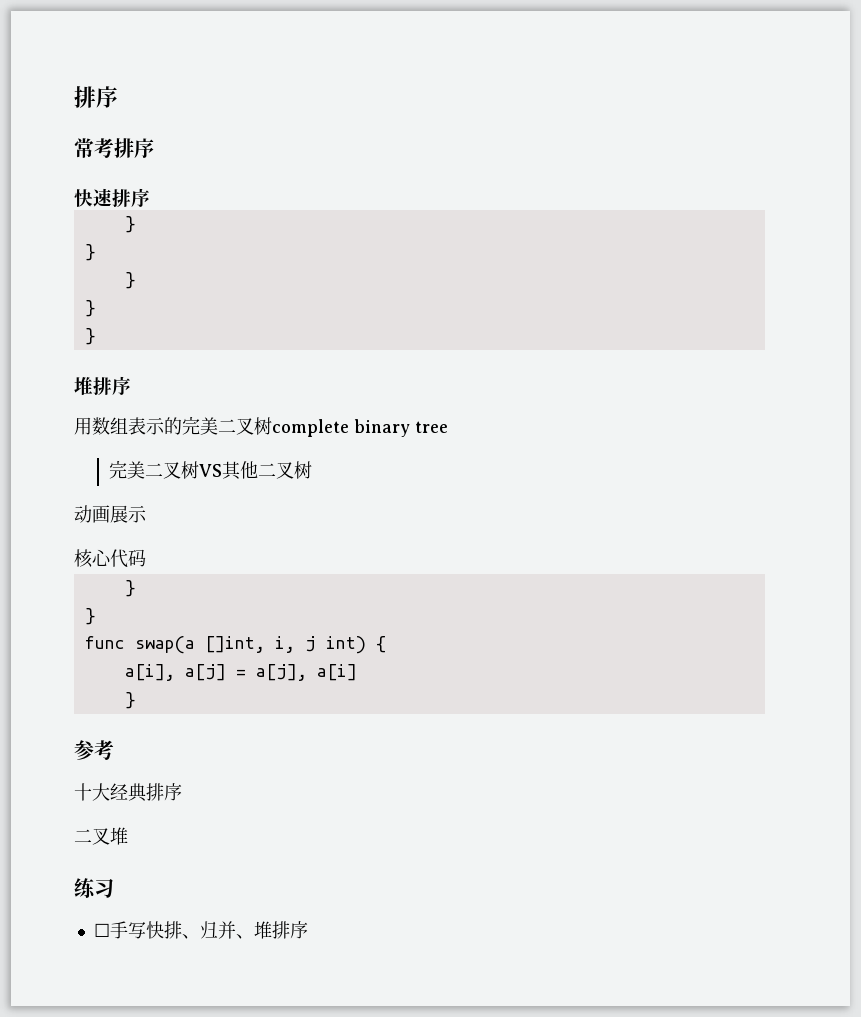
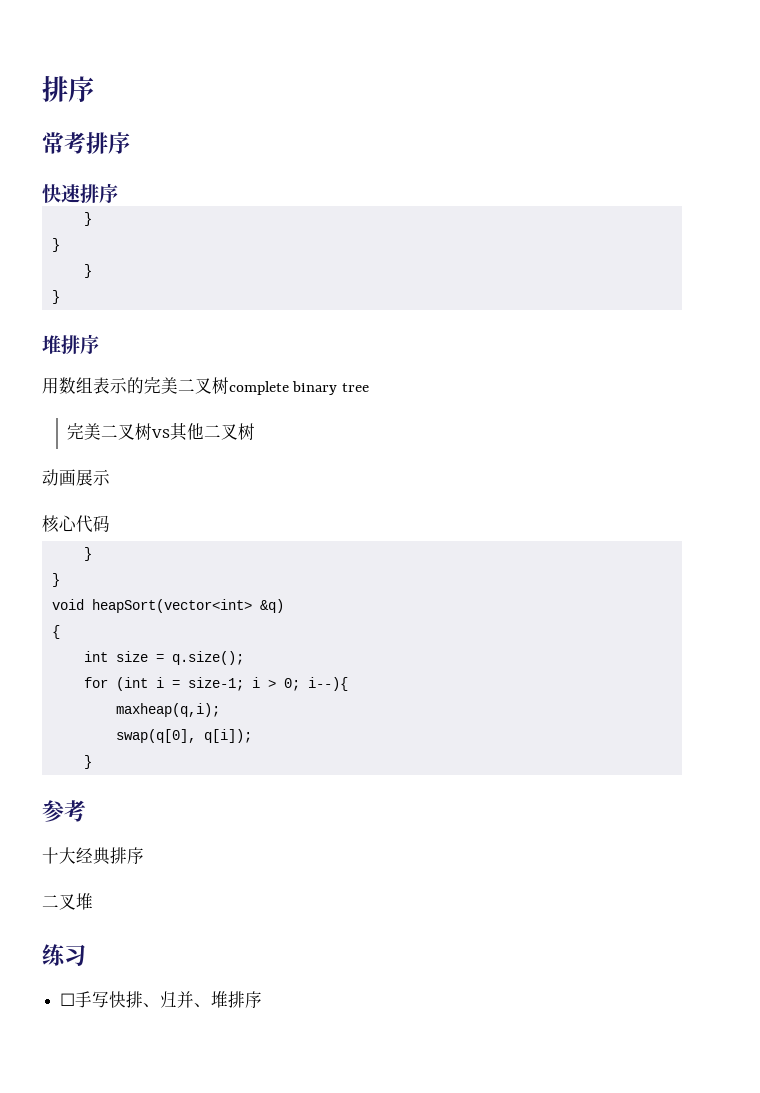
[84,328,96,345] // } -> (60, 297) none
[84,636,386,654] [124,664,357,681] func swap(a []int, i, j int) { // a[i], a[j] = a[j], a[i] -> [51,599,284,613] [51,625,60,639] [83,651,244,665] [83,677,348,691] [115,703,220,717] [115,729,252,743] void heapSort(vector<int> &q) // { // int size = q.size(); // for (int i = size-1; i > 0; i--){ // maxheap(q,i); // swap(q[0], q[i]);

